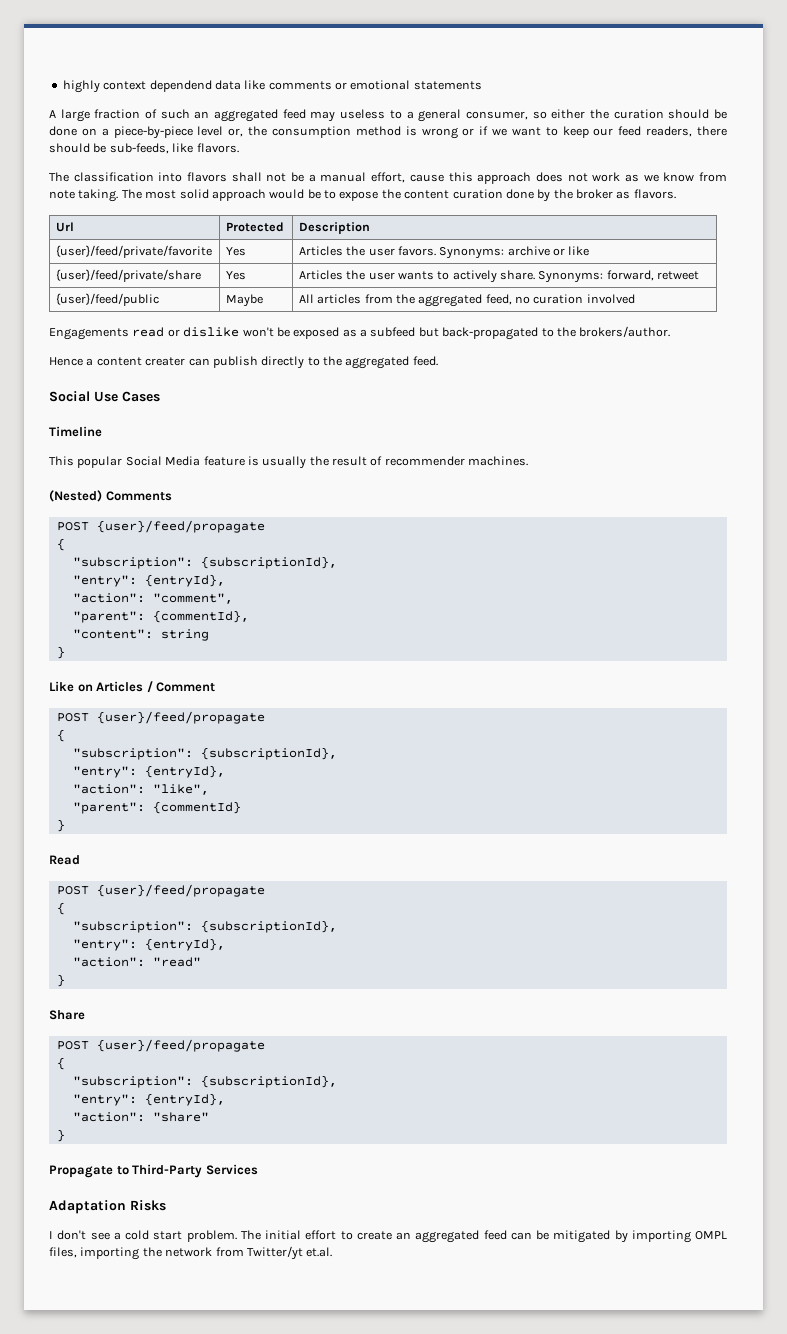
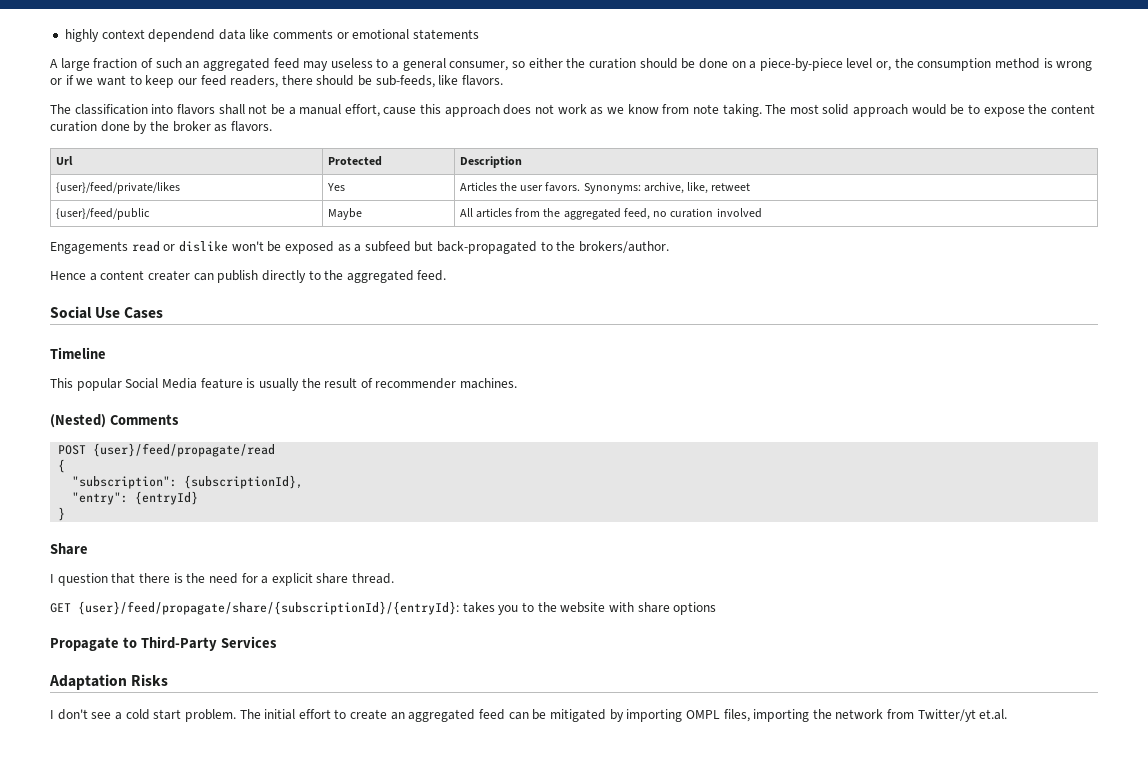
[55,245,212,258] {user}/feed/private/favorite -> [55,182,180,194] {user}/feed/private/likes
[507,246,590,256] [55,269,201,282] [225,271,246,280] [298,270,654,283] archive or like // {user}/feed/private/share | Yes | Articles the user wants to actively share. Synonyms: forward, -> [643,182,709,194] archive, like,
[96,520,265,533] [56,538,65,551] [72,556,337,569] [72,574,225,587] [72,593,233,604] [72,610,249,623] [72,629,209,641] [56,646,65,659] [49,681,216,693] [56,711,265,724] [56,729,65,742] [72,747,337,760] [72,765,225,778] [72,784,209,795] [72,801,241,814] [56,819,65,832] [49,855,80,865] [56,884,265,897] [56,902,65,915] [72,920,337,933] [72,938,225,951] [72,957,201,967] [56,974,65,987] [49,1010,85,1020] [56,1039,265,1052] [56,1057,65,1070] [72,1075,337,1088] [72,1093,225,1106] [72,1112,209,1122] [56,1129,65,1142] {user}/feed/propagate // { // "subscription": {subscriptionId}, // "entry": {entryId}, // "action": "comment", // "parent": {commentId}, // "content": string // } // Like on Articles / Comment // POST {user}/feed/propagate // { // "subscription": {subscriptionId}, // "entry": {entryId}, // "action": "like", // "parent": {commentId} // } // Read // POST {user}/feed/propagate // { // "subscription": {subscriptionId}, // "entry": {entryId}, // "action": "read" // } // Share // POST {user}/feed/propagate // { // "subscription": {subscriptionId}, // "entry": {entryId}, // "action": "share" // } -> [93,443,276,457] [58,459,66,473] [72,475,304,489] [72,491,199,505] [58,507,66,521] [50,543,88,555] [50,573,395,586] [50,601,717,615] {user}/feed/propagate/read // { // "subscription": {subscriptionId}, // "entry": {entryId} // } // Share // I question that there is the need for a explicit share thread. // GET {user}/feed/propagate/share/{subscriptionId}/{entryId}: takes you to the website with share options

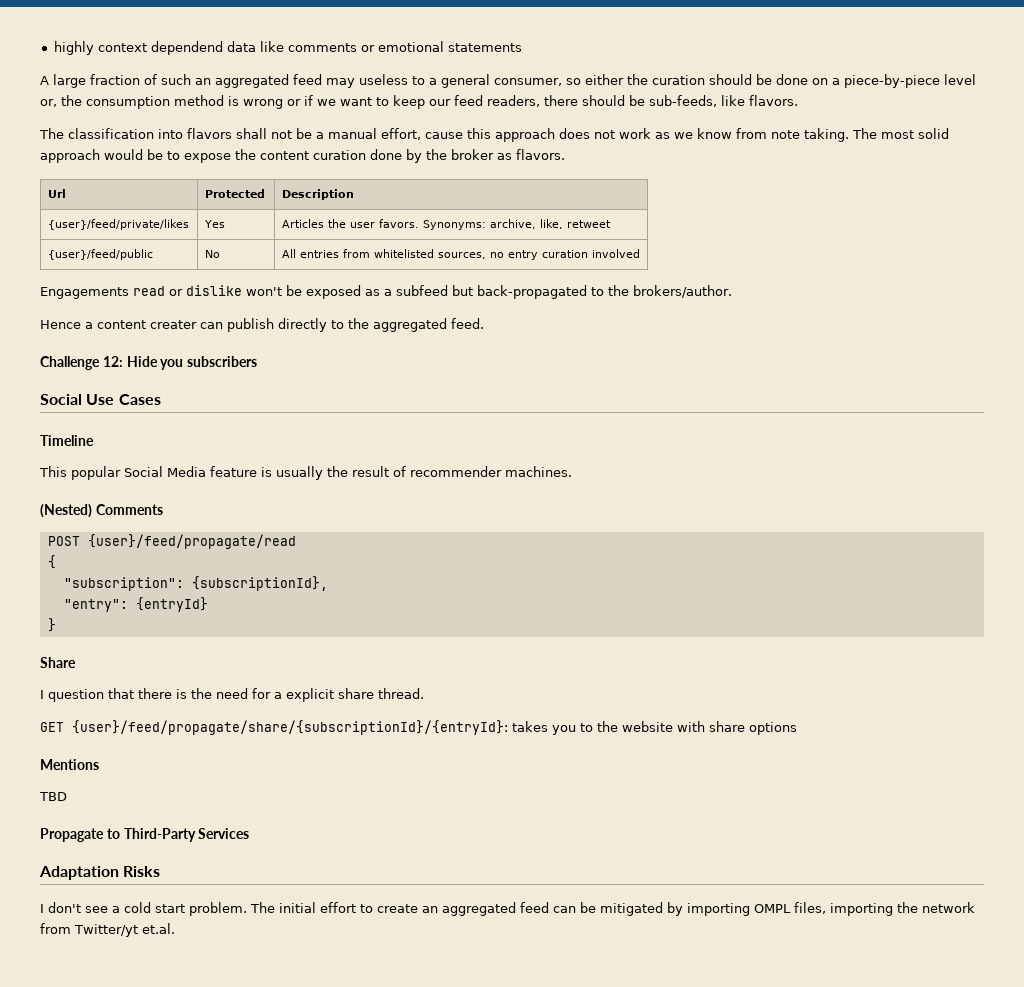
[327,208,362,220] Maybe -> [204,250,220,258] No
[475,208,668,220] articles from the aggregated feed, no -> [299,249,538,260] entries from whitelisted sources, no entry
(447, 275) none -> [40,356,258,370] // Challenge 12: Hide you subscribers
(717, 608) none -> [40,759,99,770] [39,792,67,801] // Mentions // TBD

